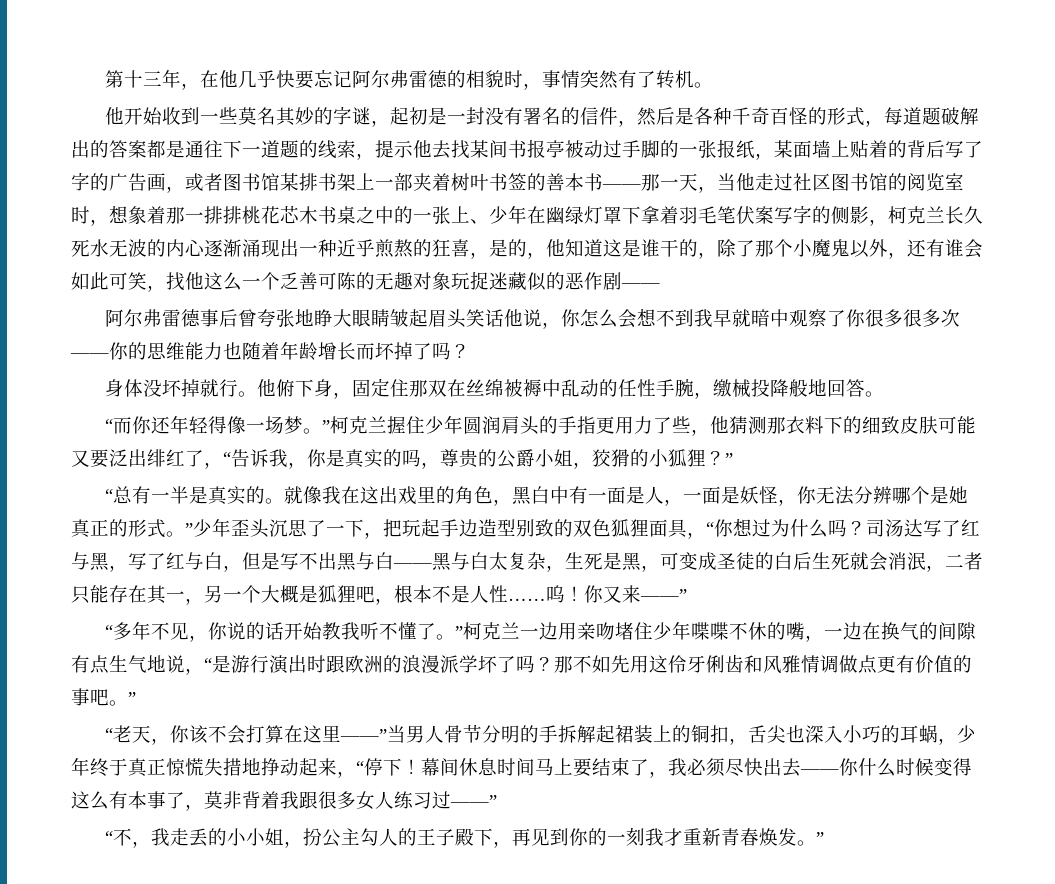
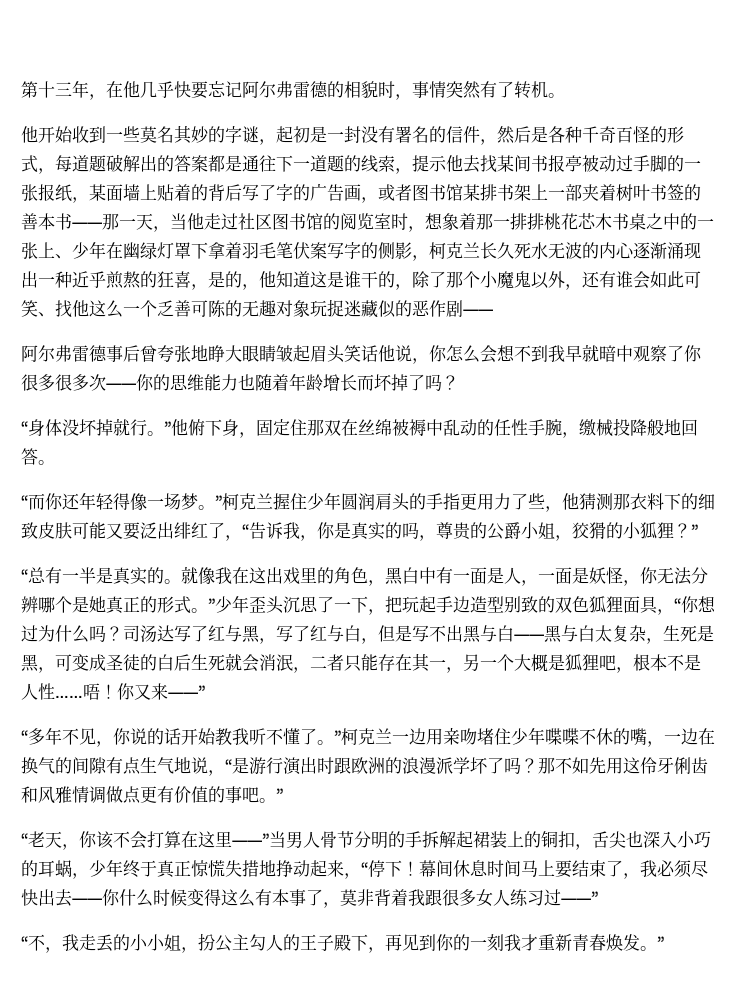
[147,285,166,292] ， -> [38,312,55,317] 、
(470, 351) none -> [21,421,28,434] “
(257, 394) none -> [164,421,171,434] ”
[546,585,565,603] 呜 -> [83,683,100,700] 唔

